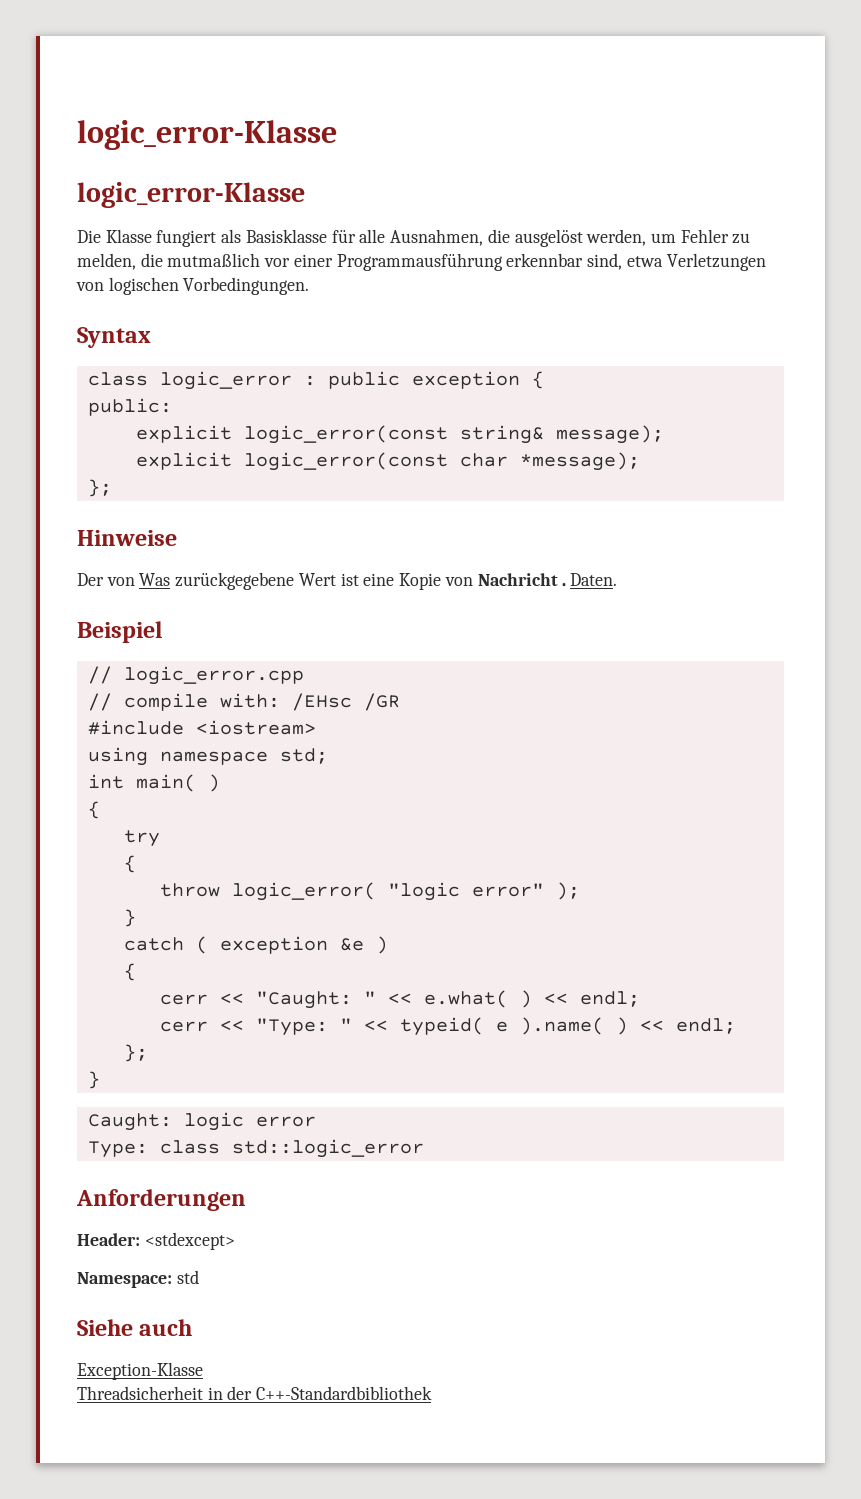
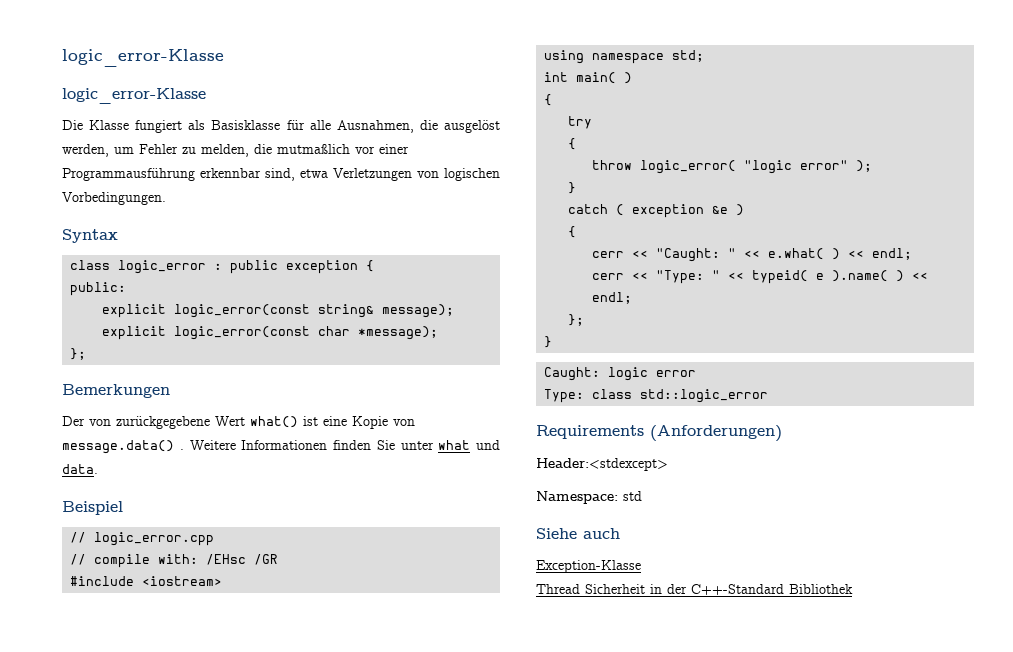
[77,530,177,546] Hinweise -> [62,384,170,398] Bemerkungen
[139,573,171,586] Was -> (111, 422) none
(336, 579) none -> [250,416,298,428] what()
[477,573,617,587] Nachricht.Daten. -> [62,440,500,454] [62,464,98,474] message.data() . Weitere Informationen finden Sie unter what und data.
[76,1189,246,1211] [77,1232,235,1250] Anforderungen // Header: <stdexcept> -> [536,425,782,442] [536,458,668,471] Requirements (Anforderungen) // Header:<stdexcept>
[77,1386,433,1400] Threadsicherheit in der C++-Standardbibliothek -> [536,584,853,595] Thread Sicherheit in der C++-Standard Bibliothek

